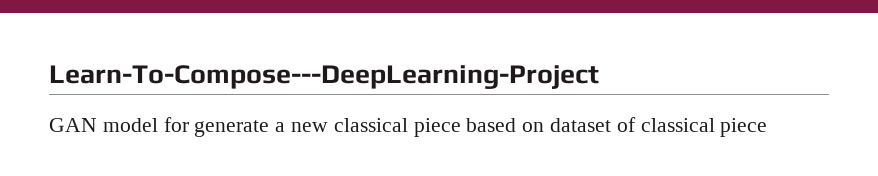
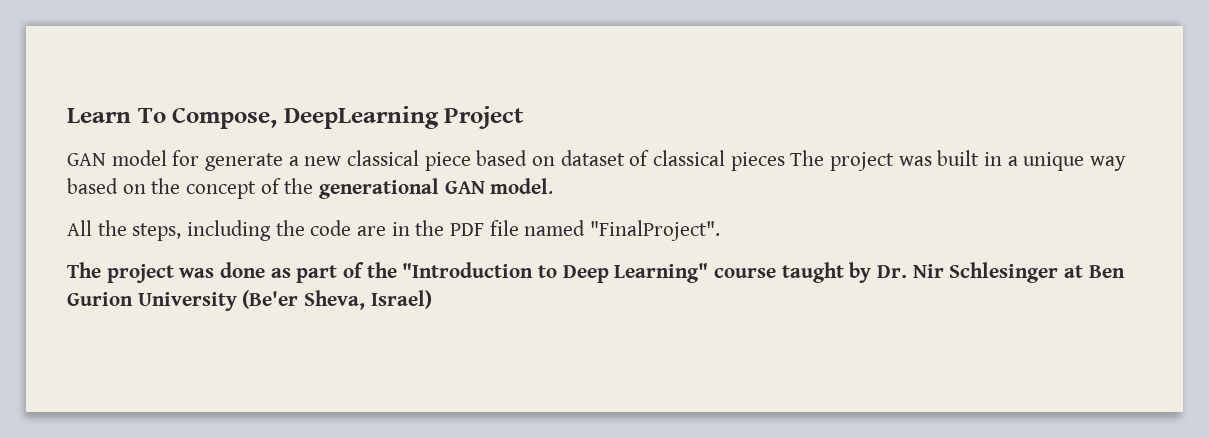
[49,65,599,89] Learn-To-Compose---DeepLearning-Project -> [67,106,525,129] Learn To Compose, DeepLearning Project
[720,118,768,137] piece -> [730,150,1127,171] [67,178,554,199] [67,220,721,241] [67,262,1125,283] [67,290,432,311] pieces The project was built in a unique way based on the concept of the generational GAN model. // All the steps, including the code are in the PDF file named "FinalProject". // The project was done as part of the "Introduction to Deep Learning" course taught by Dr. Nir Schlesinger at Ben Gurion University (Be'er Sheva, Israel)

